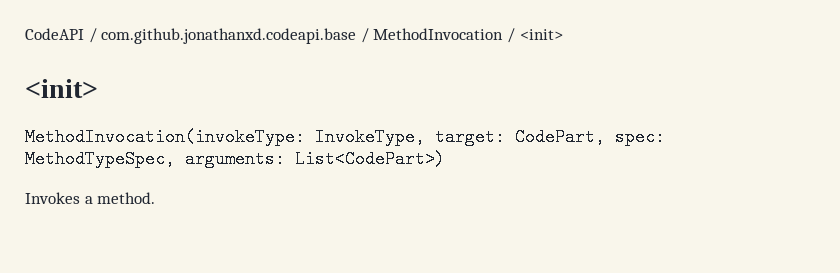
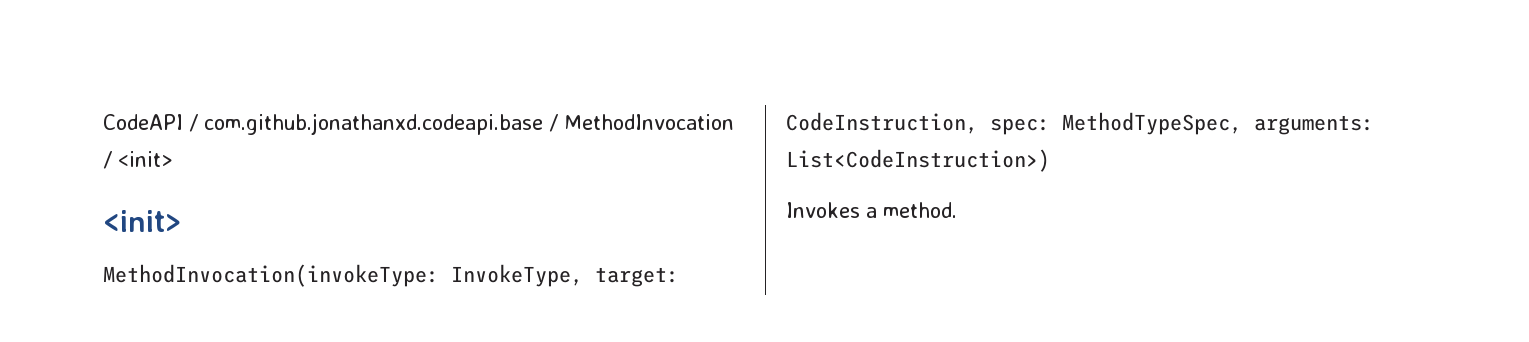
[515,128,605,146] CodePart, -> [786,112,978,134] CodeInstruction,
[295,150,445,168] List<CodePart>) -> [786,149,1050,172] List<CodeInstruction>)

